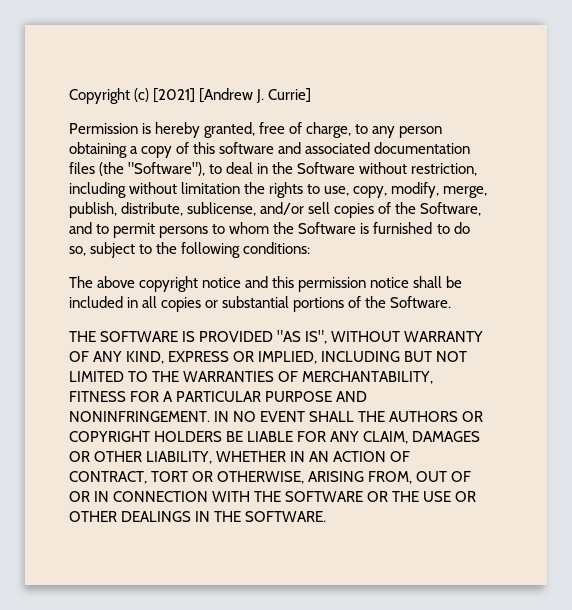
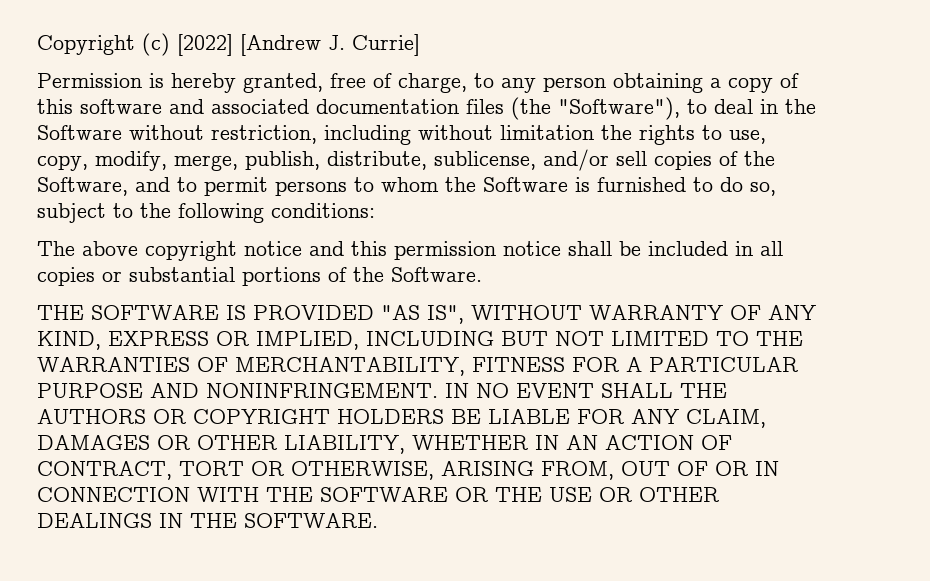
[153,88,196,103] [2021] -> [177,34,233,56] [2022]

